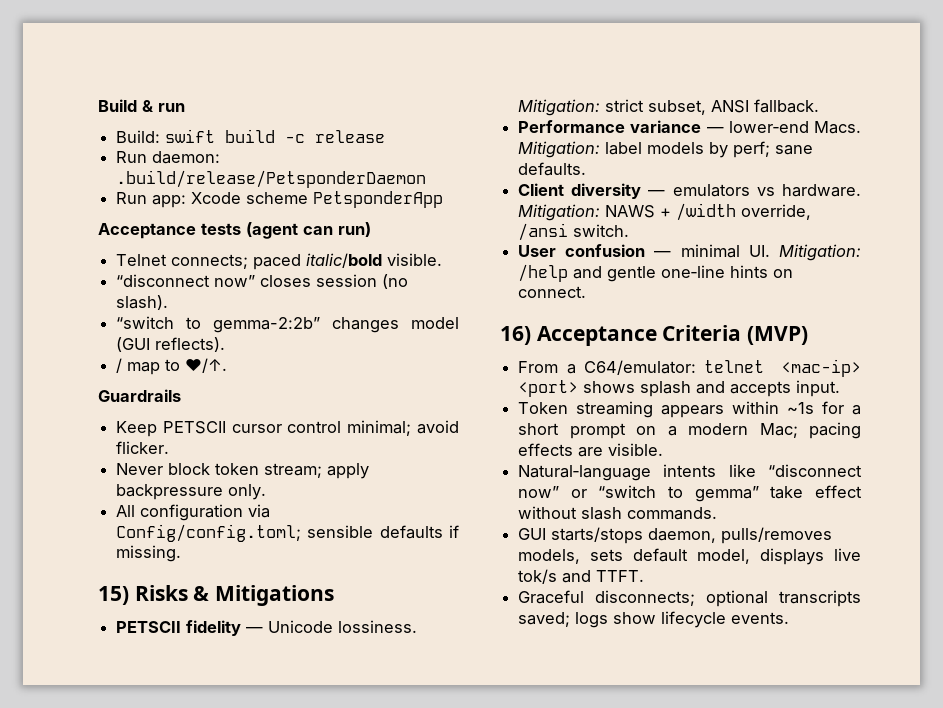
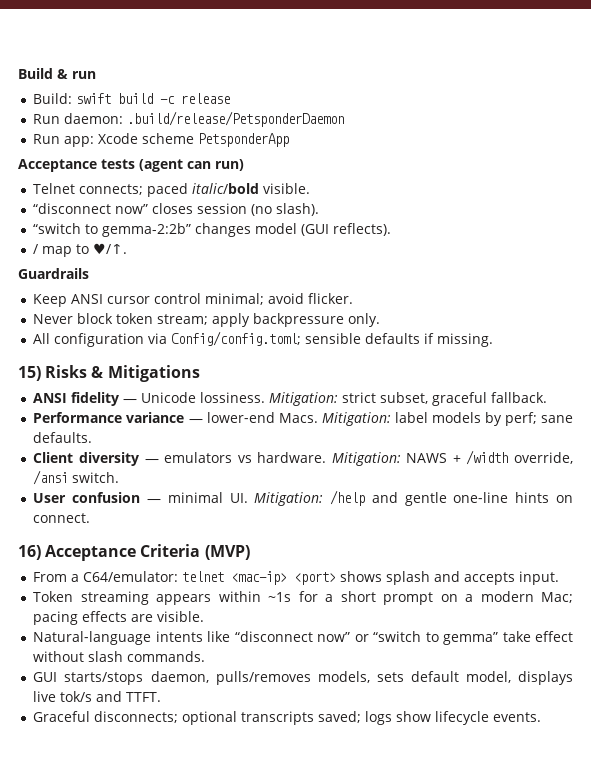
[162,421,226,434] PETSCII -> [71,294,104,304] ANSI
[116,621,182,633] PETSCII -> [33,393,68,403] ANSI
[711,100,750,113] ANSI -> [432,392,488,406] graceful

